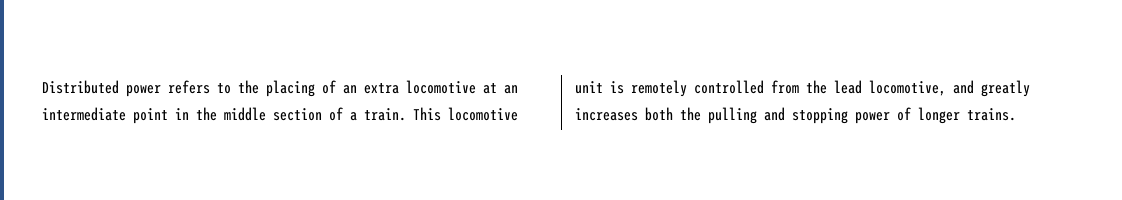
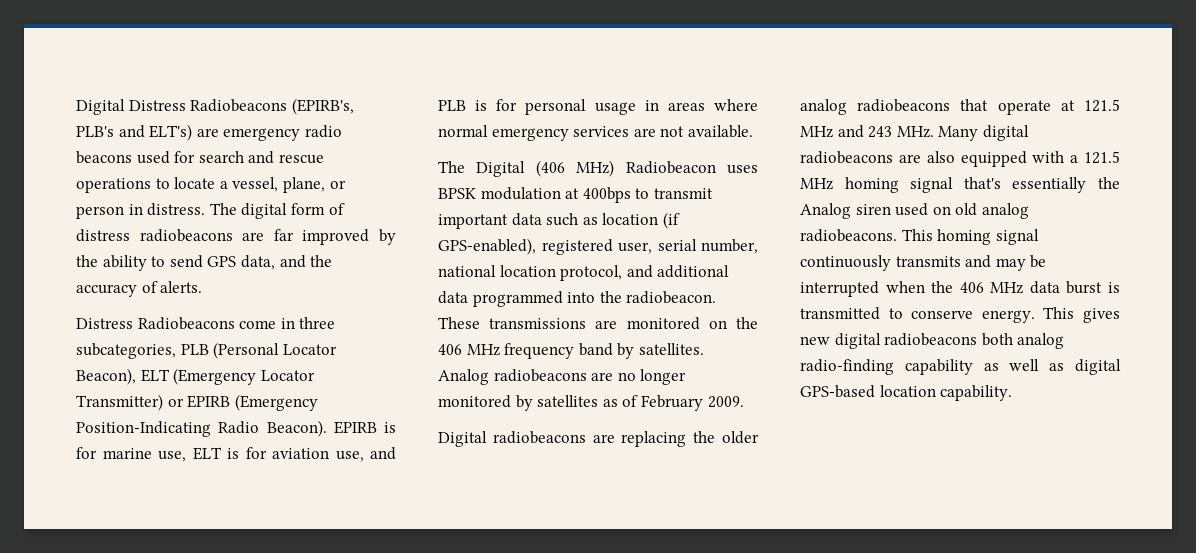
[42,80,518,97] [42,107,518,124] [575,80,1030,97] [575,107,1016,124] Distributed power refers to the placing of an extra locomotive at an intermediate point in the middle section of a train. This locomotive unit is remotely controlled from the lead locomotive, and greatly increases both the pulling and stopping power of longer trains. -> [76,98,354,115] [76,124,342,141] [76,151,324,164] [76,177,346,193] [76,203,345,219] [76,229,396,245] [76,255,333,271] [76,281,203,297] [76,317,336,330] [76,342,337,359] [76,368,315,385] [76,394,318,411] [76,420,396,437] [76,447,396,462] [438,99,758,115] [438,125,753,141] [438,160,758,177] [438,187,713,203] [438,212,680,229] [438,238,758,255] [438,265,730,281] [438,291,717,307] [438,317,758,330] [438,343,704,359] [438,369,687,385] [438,395,744,411] [438,431,759,447] [800,99,1120,115] [800,125,1029,141] [800,151,1120,167] [800,177,1120,193] [800,203,1029,219] [800,229,1039,245] [800,255,1047,271] [800,281,1120,297] [800,307,1120,323] [800,333,1065,349] [800,359,1121,375] [800,385,1013,401] Digital Distress Radiobeacons (EPIRB's, PLB's and ELT's) are emergency radio beacons used for search and rescue operations to locate a vessel, plane, or person in distress. The digital form of distress radiobeacons are far improved by the ability to send GPS data, and the accuracy of alerts. // Distress Radiobeacons come in three subcategories, PLB (Personal Locator Beacon), ELT (Emergency Locator Transmitter) or EPIRB (Emergency Position-Indicating Radio Beacon). EPIRB is for marine use, ELT is for aviation use, and PLB is for personal usage in areas where normal emergency services are not available. // The Digital (406 MHz) Radiobeacon uses BPSK modulation at 400bps to transmit important data such as location (if GPS-enabled), registered user, serial number, national location protocol, and additional data programmed into the radiobeacon. These transmissions are monitored on the 406 MHz frequency band by satellites. Analog radiobeacons are no longer monitored by satellites as of February 2009. // Digital radiobeacons are replacing the older analog radiobeacons that operate at 121.5 MHz and 243 MHz. Many digital radiobeacons are also equipped with a 121.5 MHz homing signal that's essentially the Analog siren used on old analog radiobeacons. This homing signal continuously transmits and may be interrupted when the 406 MHz data burst is transmitted to conserve energy. This gives new digital radiobeacons both analog radio-finding capability as well as digital GPS-based location capability.

